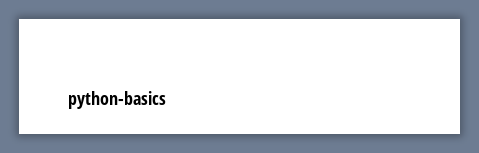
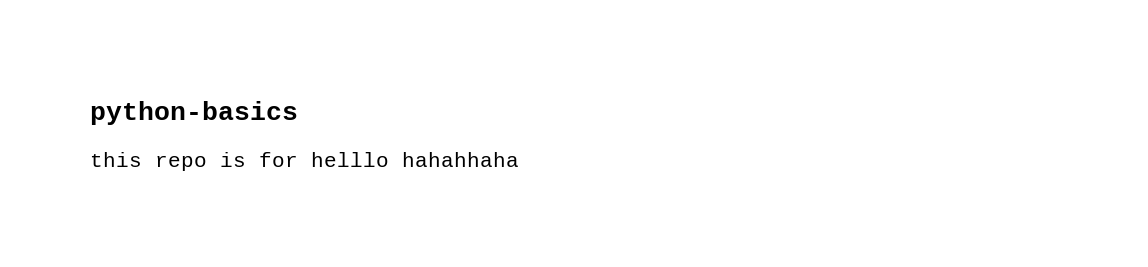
(166, 100) none -> [90,152,519,171] // this repo is for helllo hahahhaha

